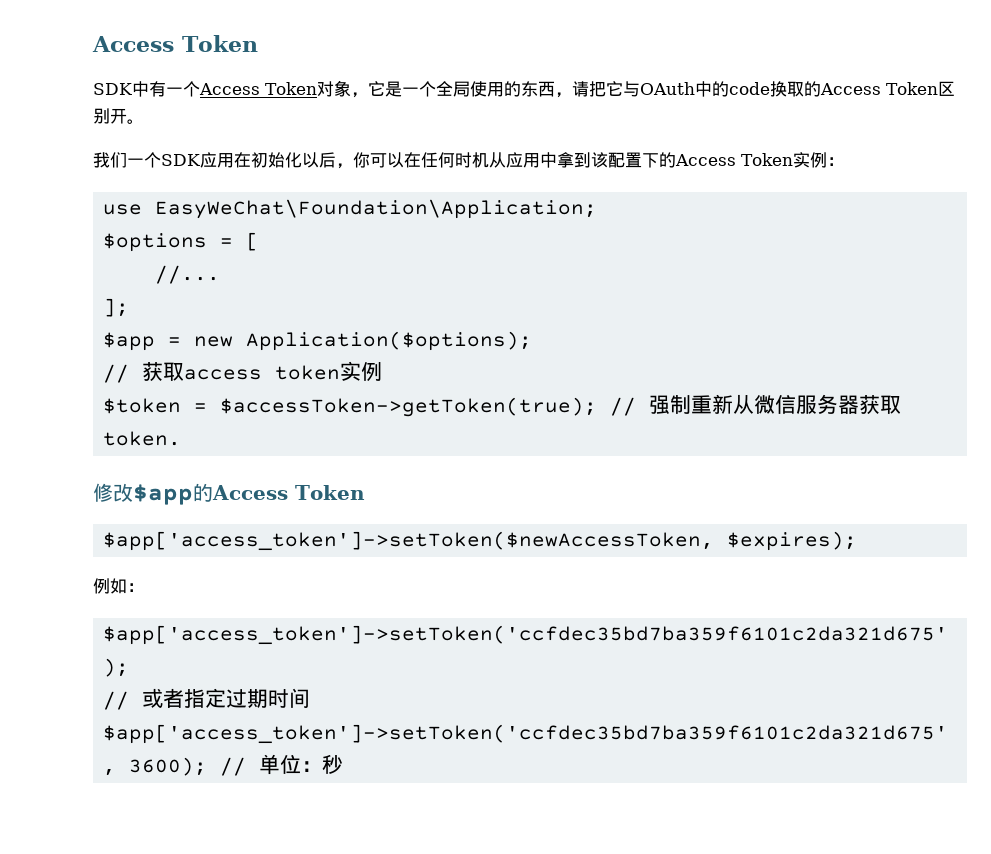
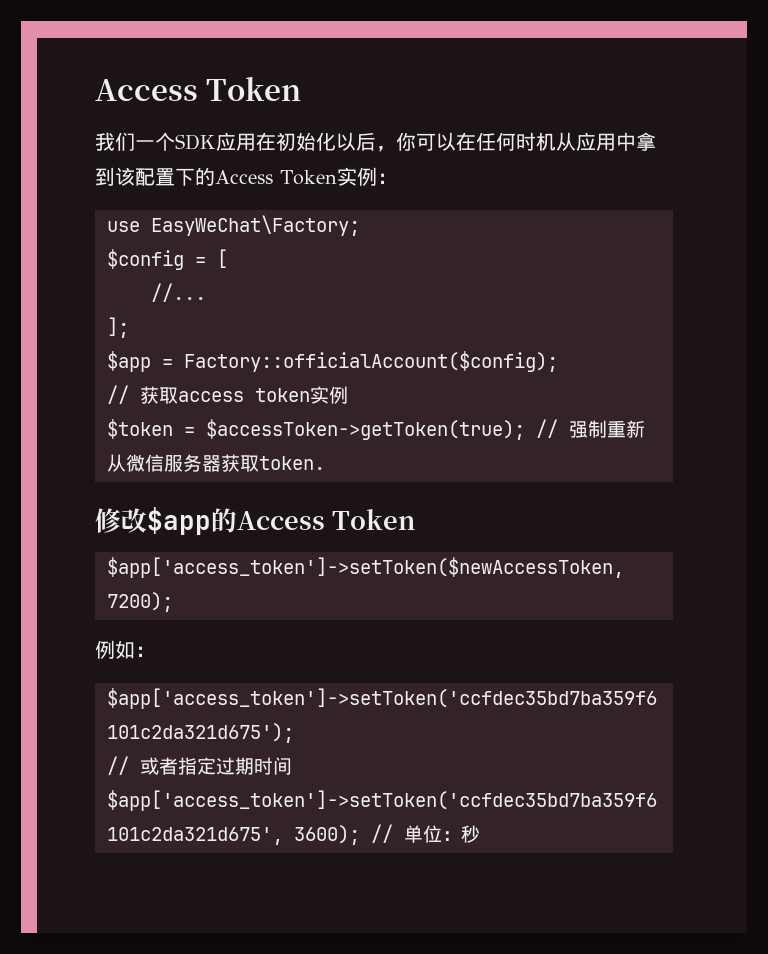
[92,35,258,52] [93,80,955,98] [93,108,144,124] Access Token // SDK中有一个Access Token对象，它是一个全局使用的东西，请把它与OAuth中的code换取的Access Token区别开。 -> [95,76,301,101] Access Token
[155,199,598,219] [103,233,208,252] EasyWeChat\Foundation\Application; // $options -> [151,215,360,236] [107,249,184,270] EasyWeChat\Factory; // $config
[194,331,533,351] new Application($options); -> [184,351,558,372] Factory::officialAccount($config);
[727,531,858,551] $expires); -> [107,592,173,612] 7200);

